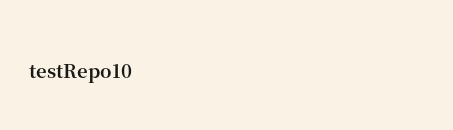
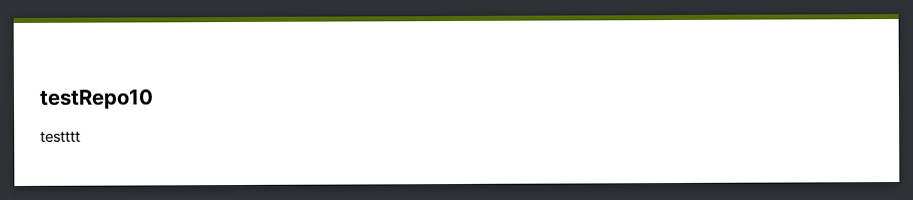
(132, 73) none -> [40,131,81,143] // testttt

